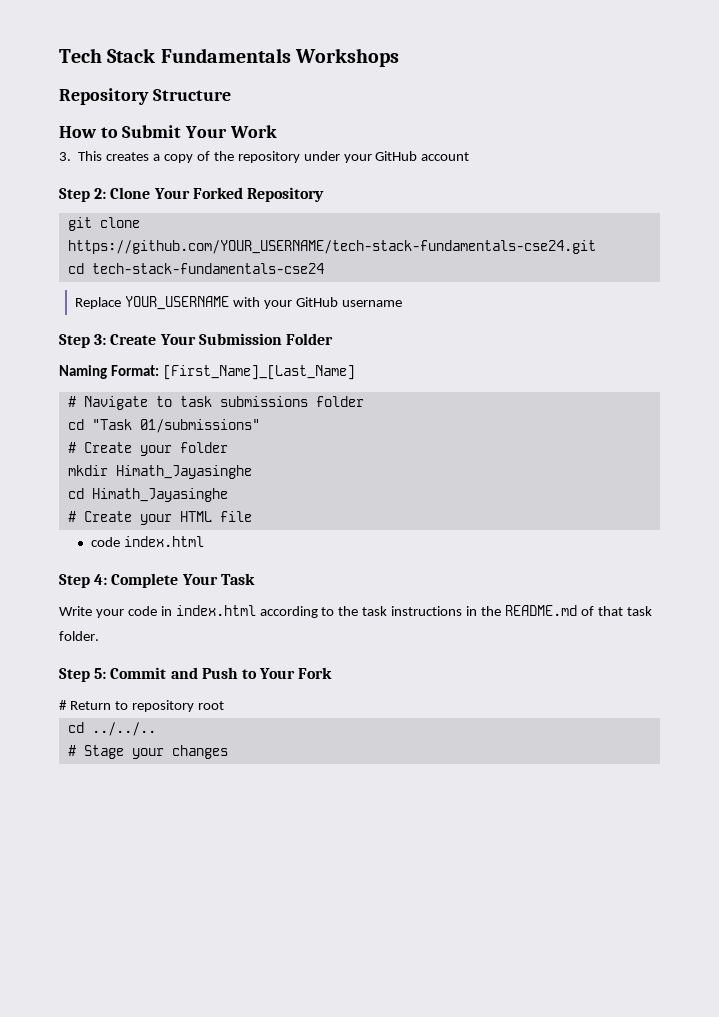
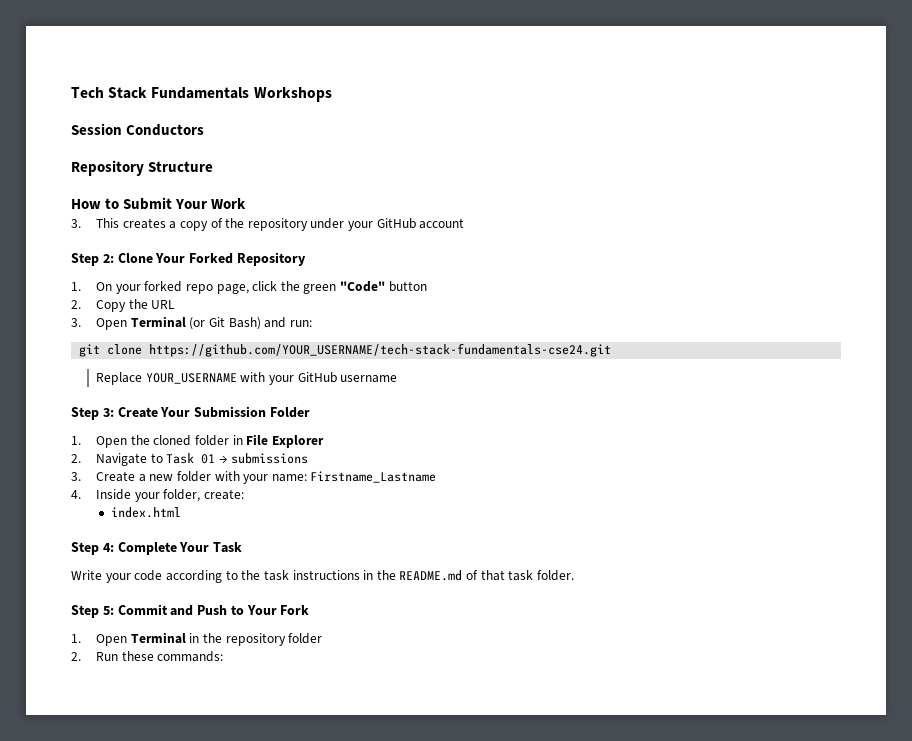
(399, 57) none -> [71,123,205,136] // Session Conductors
(324, 194) none -> [71,281,427,294] [71,299,176,312] [71,316,312,330] // 1. On your forked repo page, click the green "Code" button // 2. Copy the URL // 3. Open Terminal (or Git Bash) and run:
[67,263,324,274] // cd tech-stack-fundamentals-cse24 -> (612, 350) none
[59,365,355,380] [67,396,364,410] [67,419,260,433] [67,442,228,456] [67,465,252,479] [67,488,228,502] [67,511,252,525] [90,537,120,547] Naming Format: [First_Name]_[Last_Name] // # Navigate to task submissions folder // cd "Task 01/submissions" // # Create your folder // mkdir Himath_Jayasinghe // cd Himath_Jayasinghe // # Create your HTML file // code -> [71,434,324,448] [71,453,308,466] [71,471,437,484] [71,489,244,502] 1. Open the cloned folder in File Explorer // 2. Navigate to Task 01 → submissions // 3. Create a new folder with your name: Firstname_Lastname // 4. Inside your folder, create: //
[160,605,256,616] in index.html -> (163, 575) none
[59,700,224,712] [67,722,156,736] [67,745,228,759] # Return to repository root // cd ../../.. // # Stage your changes -> [71,632,323,646] [71,651,224,662] 1. Open Terminal in the repository folder // 2. Run these commands:

